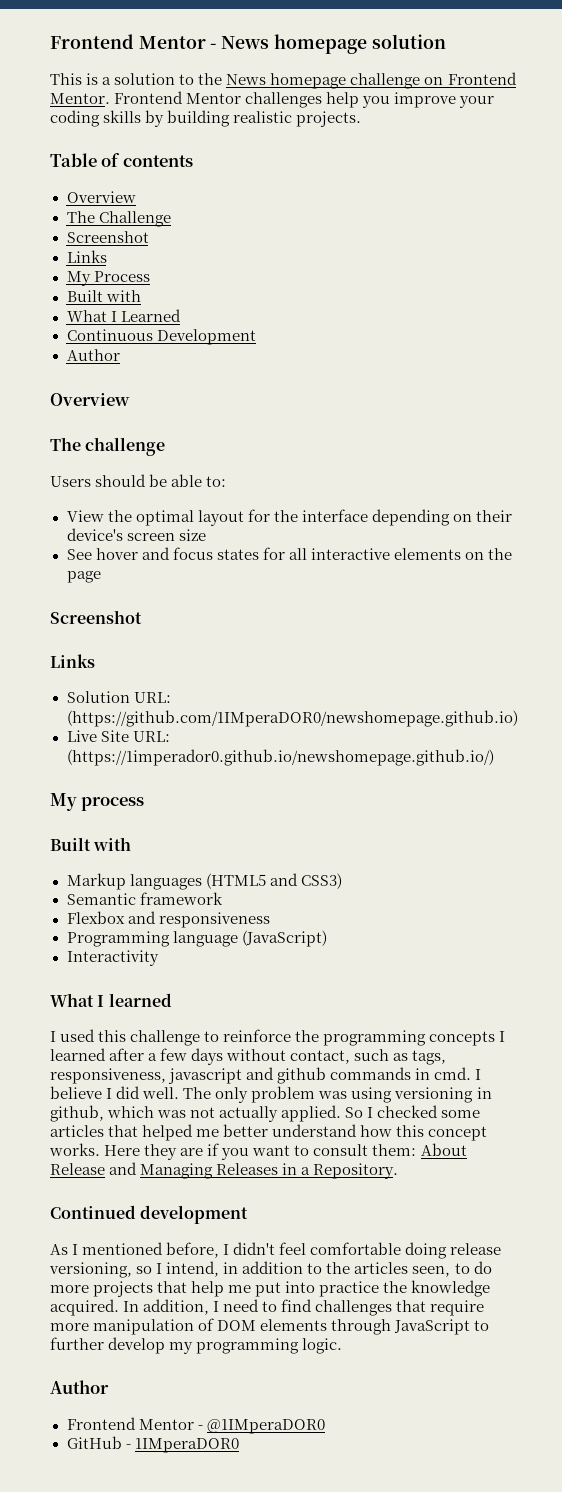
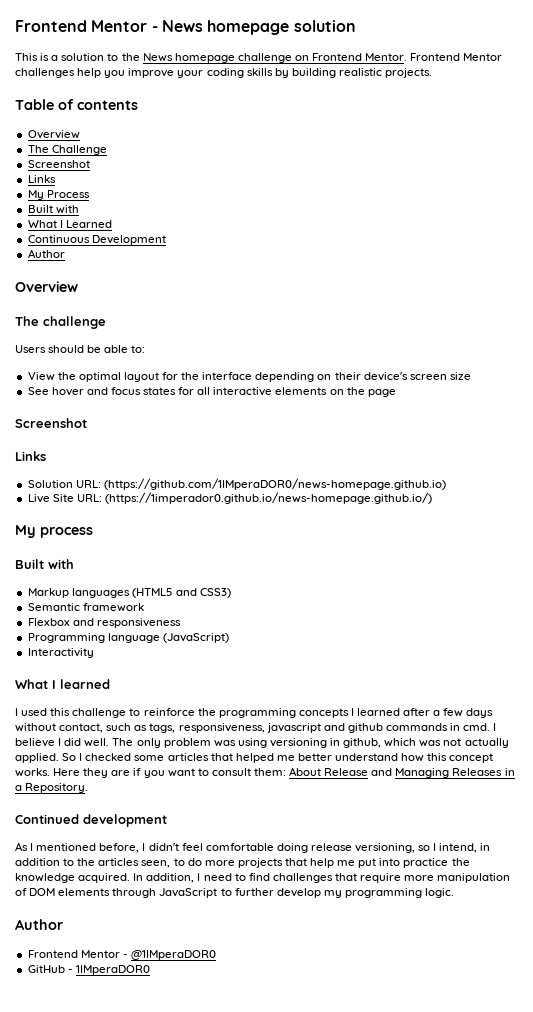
[66,710,518,727] (https://github.com/1IMperaDOR0/newshomepage.github.io) -> [103,478,446,490] (https://github.com/1IMperaDOR0/news-homepage.github.io)
[66,749,494,766] (https://1imperador0.github.io/newshomepage.github.io/) -> [104,492,432,504] (https://1imperador0.github.io/news-homepage.github.io/)

